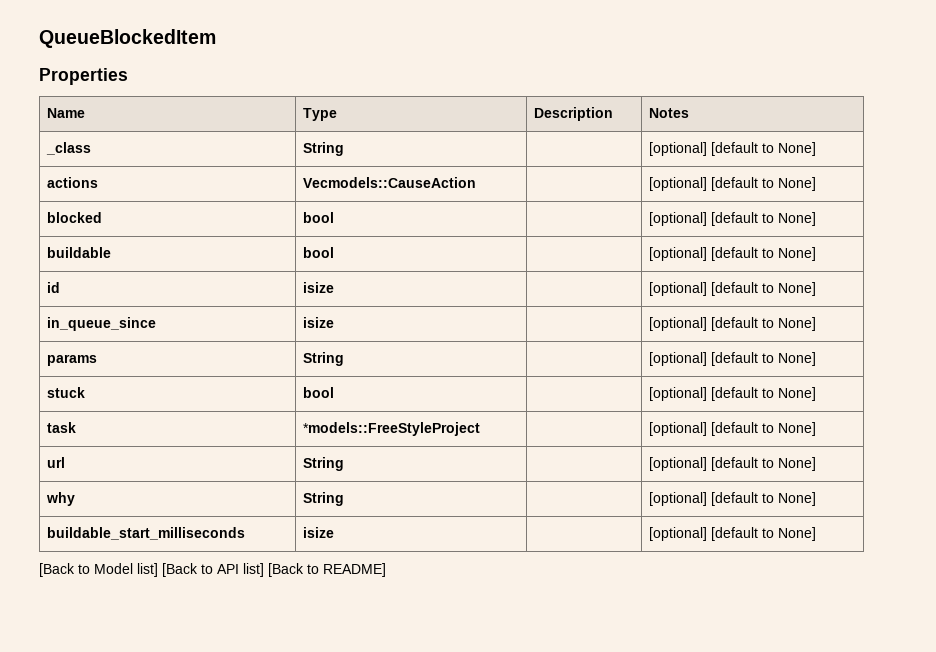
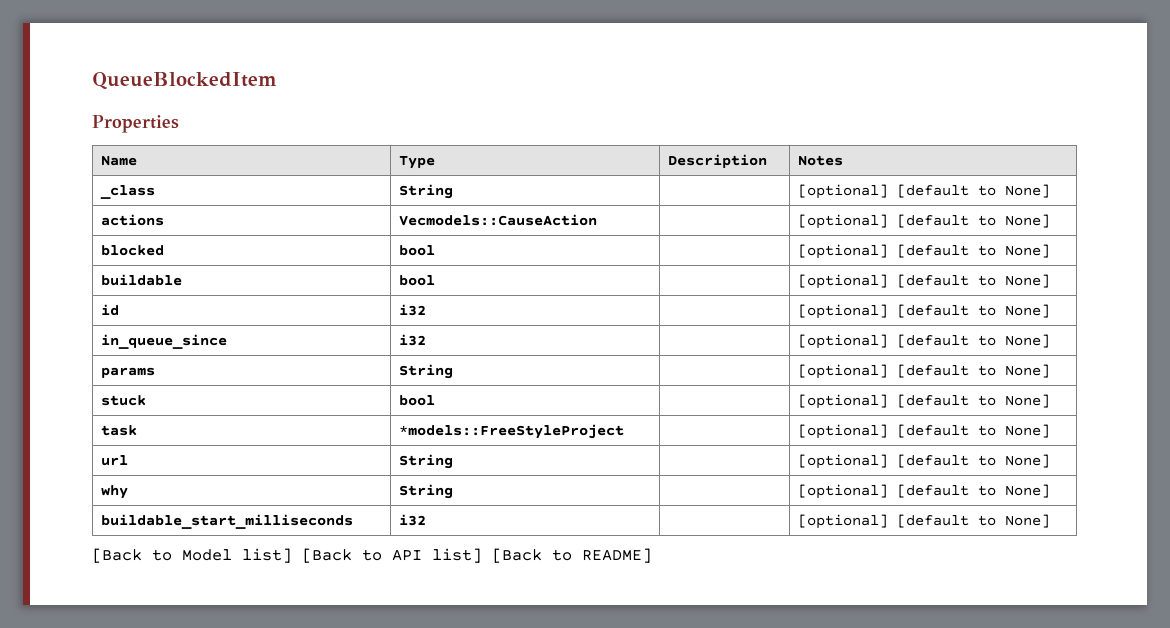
[303,282,335,293] isize -> [398,304,426,316] i32
[303,317,335,328] isize -> [398,334,426,346] i32
[303,527,335,538] isize -> [398,514,426,526] i32

